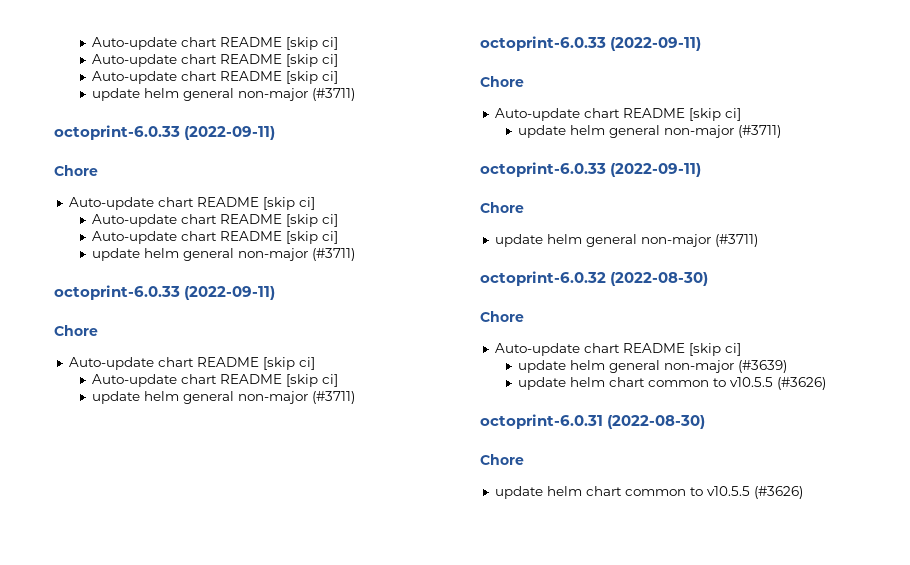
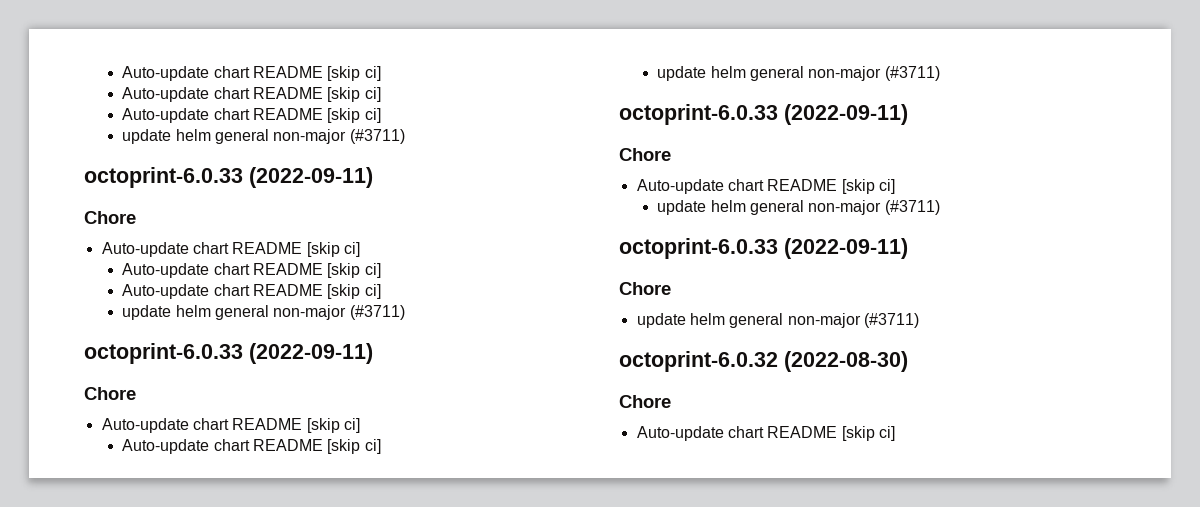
[518,360,788,373] [518,377,827,390] [480,414,706,429] [480,454,524,465] [494,486,803,499] // update helm general non-major (#3639) // update helm chart common to v10.5.5 (#3626) // octoprint-6.0.31 (2022-08-30) // Chore // update helm chart common to v10.5.5 (#3626) -> (895, 433) none

